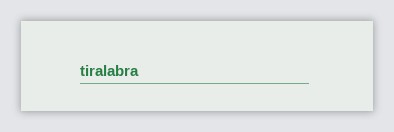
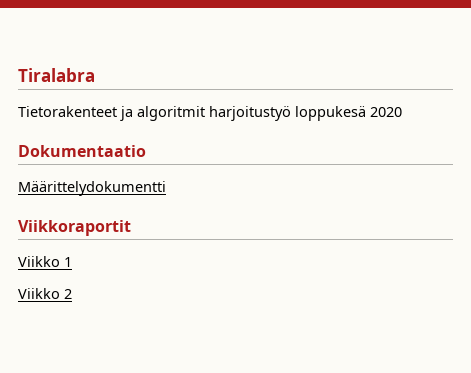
[80,65,139,76] tiralabra -> [18,68,95,82] [18,106,402,121] [18,145,146,157] [18,181,166,196] [18,220,131,236] [18,256,72,267] [18,288,72,299] Tiralabra // Tietorakenteet ja algoritmit harjoitustyö loppukesä 2020 // Dokumentaatio // Määrittelydokumentti // Viikkoraportit // Viikko 1 // Viikko 2

